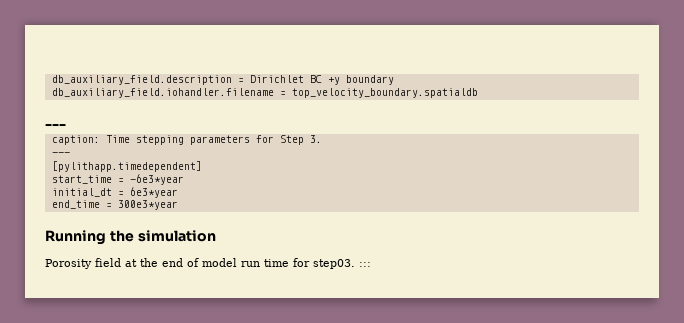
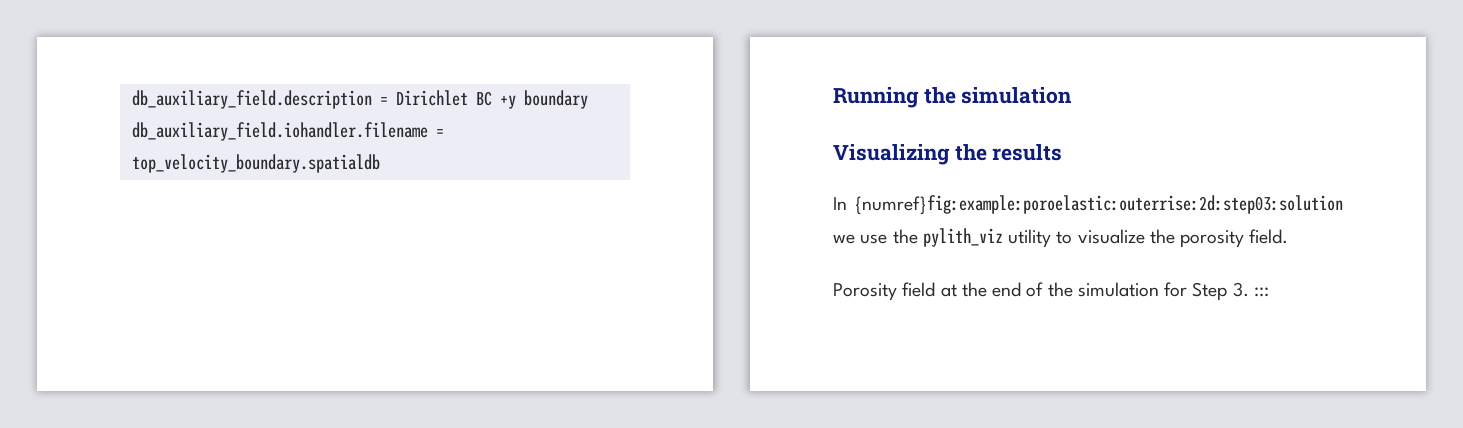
[45,124,66,129] [51,135,322,145] [51,152,70,156] [51,161,202,172] [51,174,184,185] [51,187,178,198] [51,200,178,210] [45,230,216,245] --- // caption: Time stepping parameters for Step 3. // --- // [pylithapp.timedependent] // start_time = -6e3*year // initial_dt = 6e3*year // end_time = 300e3*year // Running the simulation -> [833,87,1073,108] [833,144,1063,165] [833,195,1343,215] [833,228,1289,248] Running the simulation // Visualizing the results // In {numref}fig:example:poroelastic:outerrise:2d:step03:solution we use the pylith_viz utility to visualize the porosity field.
[202,258,355,269] model run time for step03. -> [1047,282,1249,301] the simulation for Step 3.

